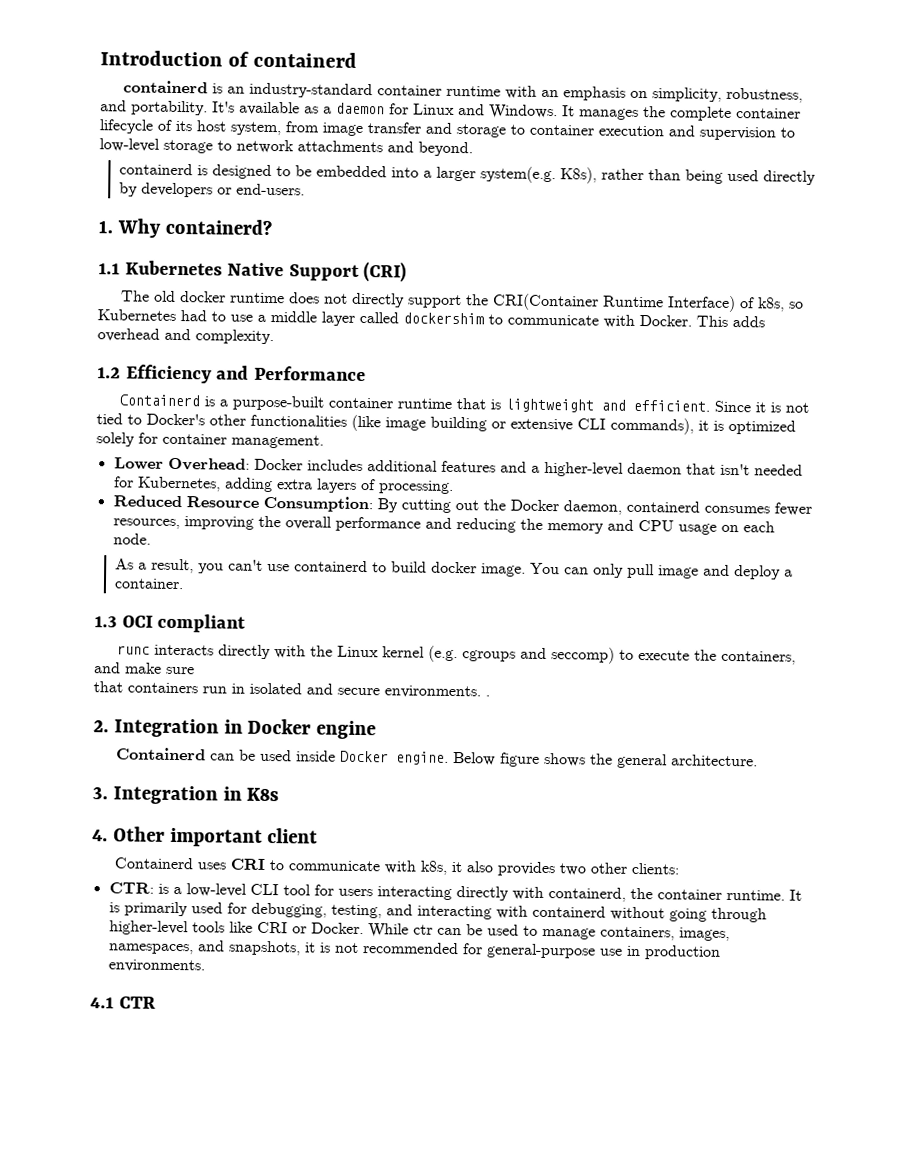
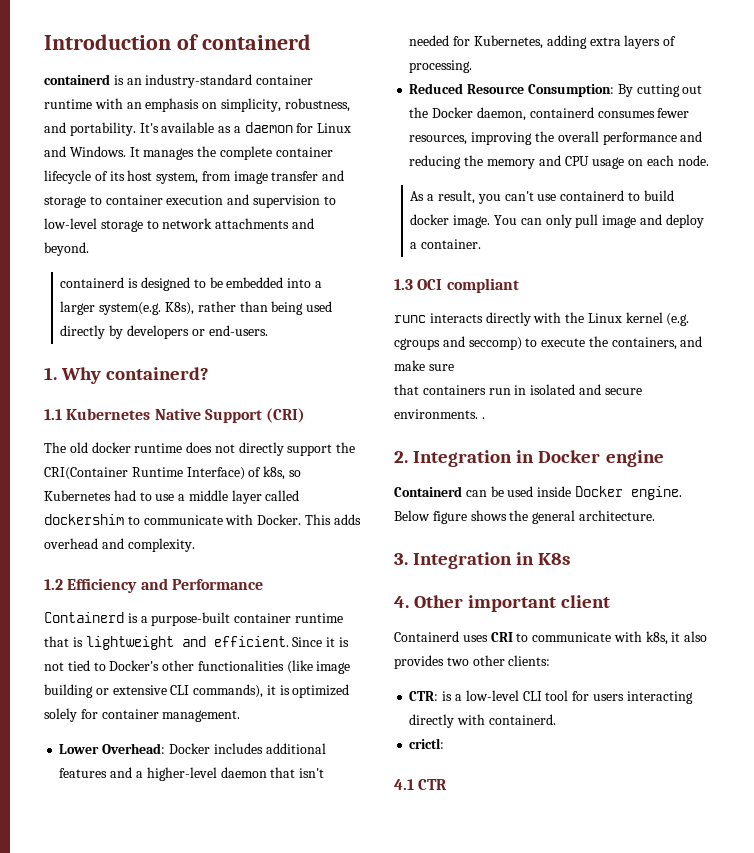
[547,887,802,902] [108,901,767,923] [108,920,730,941] [107,940,721,960] [107,959,205,973] containerd, the container runtime. It is primarily used for debugging, testing, and interacting with containerd without going through higher-level tools like CRI or Docker. While ctr can be used to manage containers, images, namespaces, and snapshots, it is not recommended for general-purpose use in production environments. -> [488,714,556,725] [409,738,445,749] containerd. // crictl:

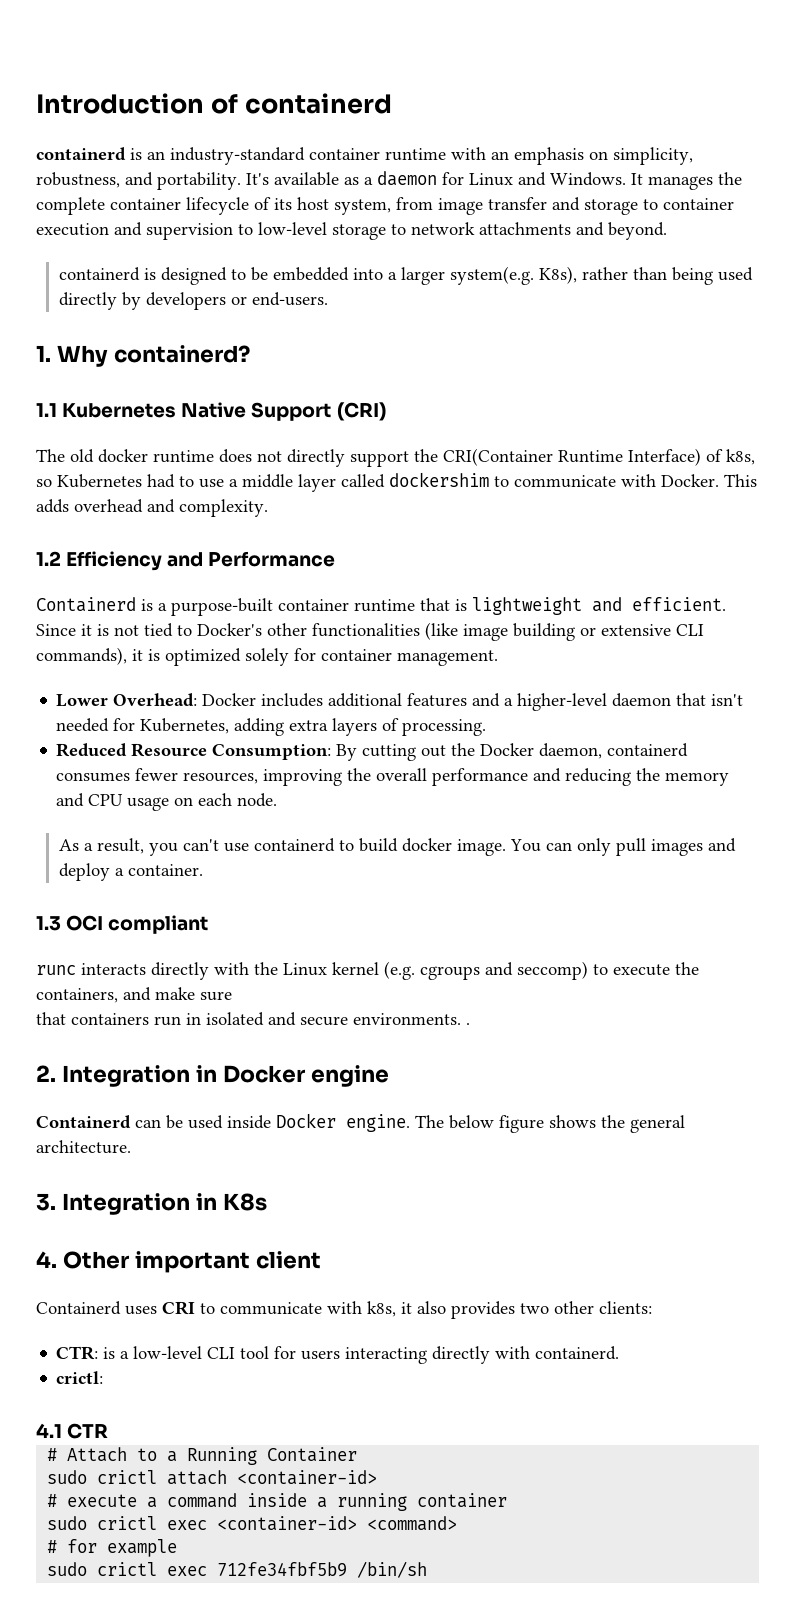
[602,215,637,228] image -> [651,839,704,856] images
[394,510,430,521] Below -> [415,1115,494,1129] The below
(448, 784) none -> [47,1447,358,1465] [47,1470,378,1485] [47,1493,508,1511] [47,1516,458,1531] [47,1539,178,1557] [47,1561,428,1578] // # Attach to a Running Container // sudo crictl attach <container-id> // # execute a command inside a running container // sudo crictl exec <container-id> <command> // # for example // sudo crictl exec 712fe34fbf5b9 /bin/sh

